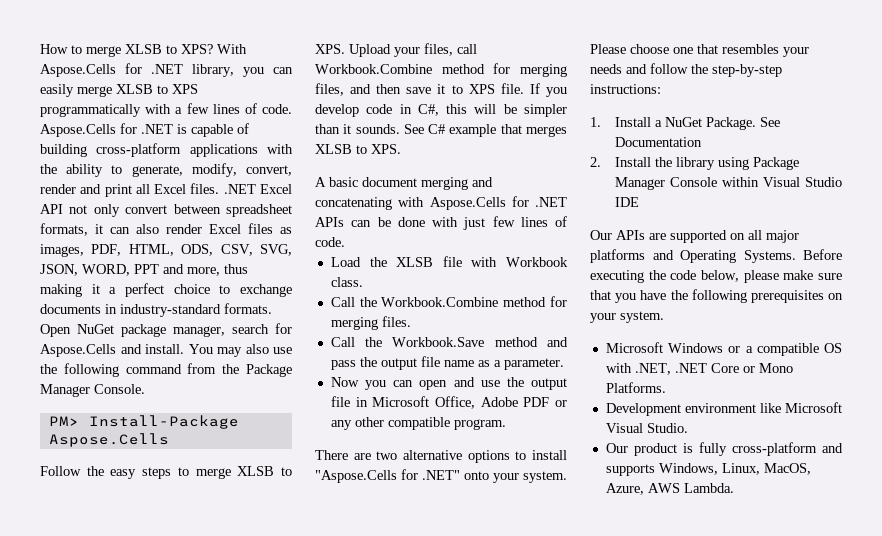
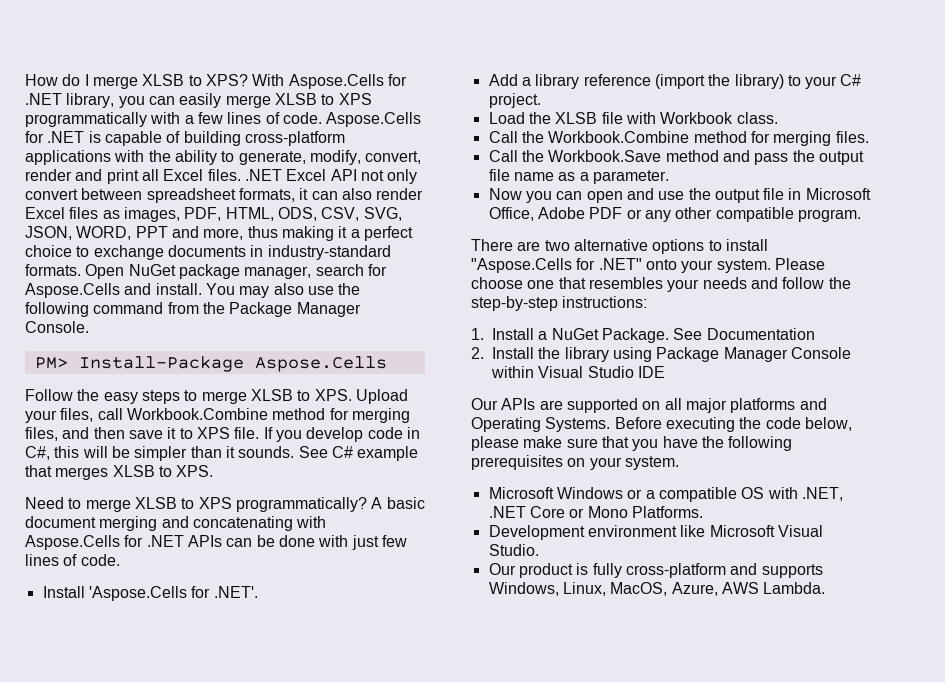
[71,45,82,54] to -> [62,74,89,86] do I
(401, 149) none -> [25,497,367,512] Need to merge XLSB to XPS programmatically?
(345, 242) none -> [42,586,258,601] [488,74,862,89] [488,93,541,108] // Install 'Aspose.Cells for .NET'. // Add a library reference (import the library) to your C# project.

